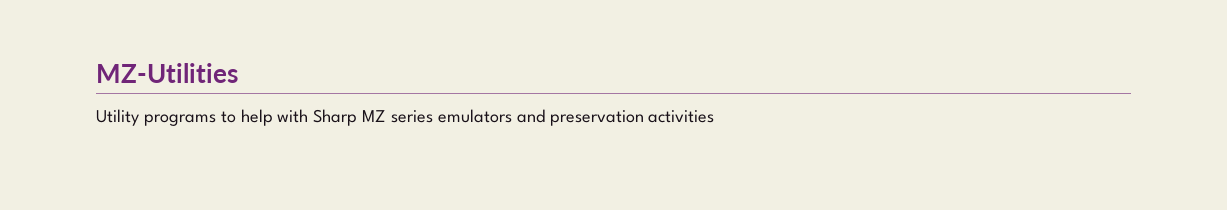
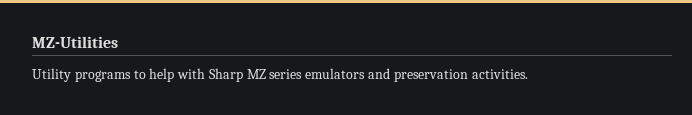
[648,110,715,123] activities -> [471,69,528,79] activities.

